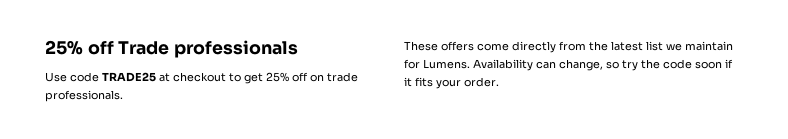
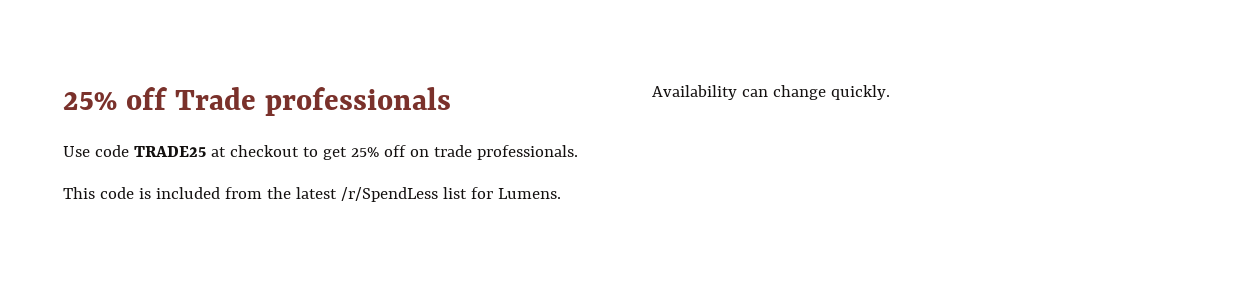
[404,41,733,53] [404,59,733,71] [404,77,499,89] These offers come directly from the latest list we maintain for Lumens. Availability can change, so try the code soon if it fits your order. -> [63,187,561,202] [652,85,890,100] This code is included from the latest /r/SpendLess list for Lumens. Availability can change quickly.

